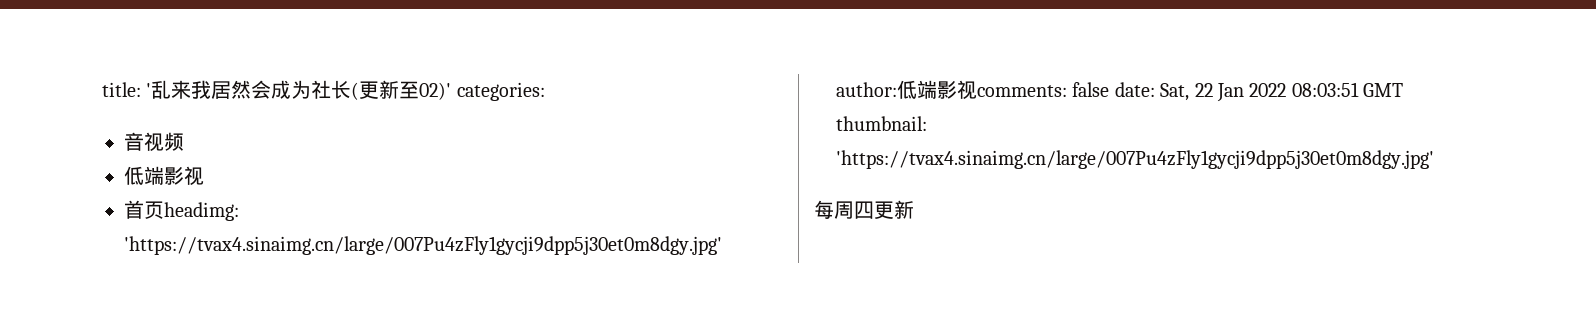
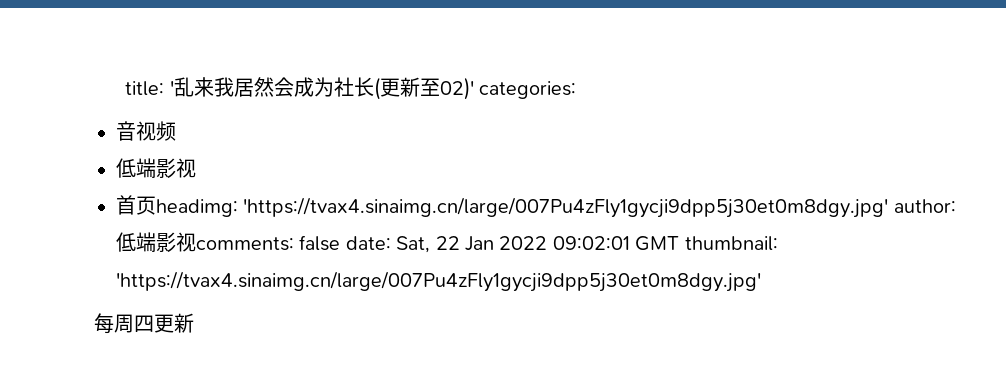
[1291,82,1359,97] 08:03:51 -> [552,236,630,250] 09:02:01

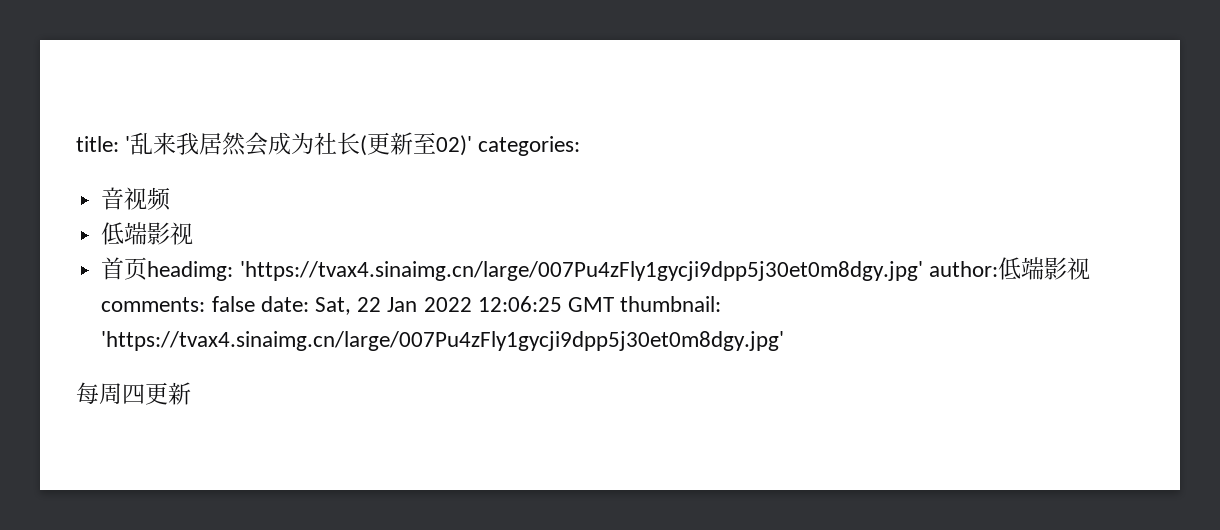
[552,236,630,250] 09:02:01 -> [477,296,562,312] 12:06:25

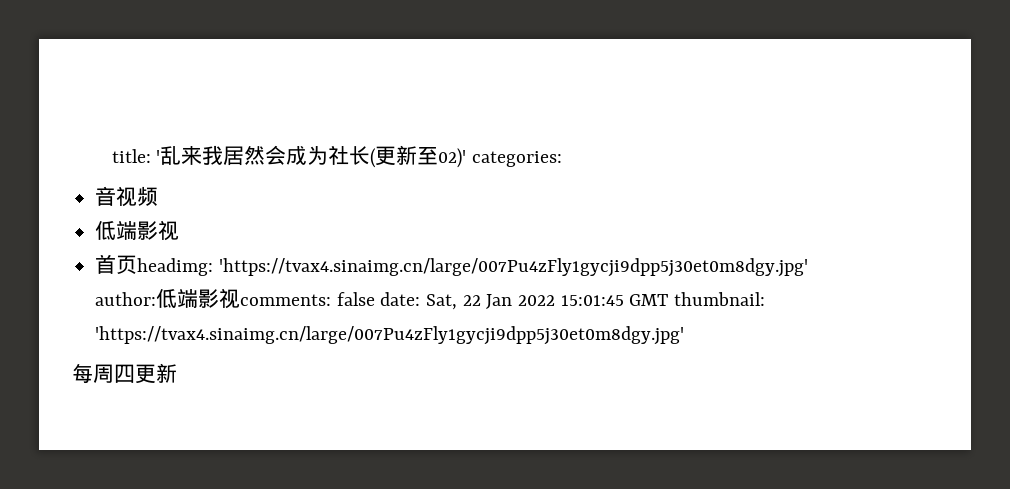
[477,296,562,312] 12:06:25 -> [560,295,624,306] 15:01:45

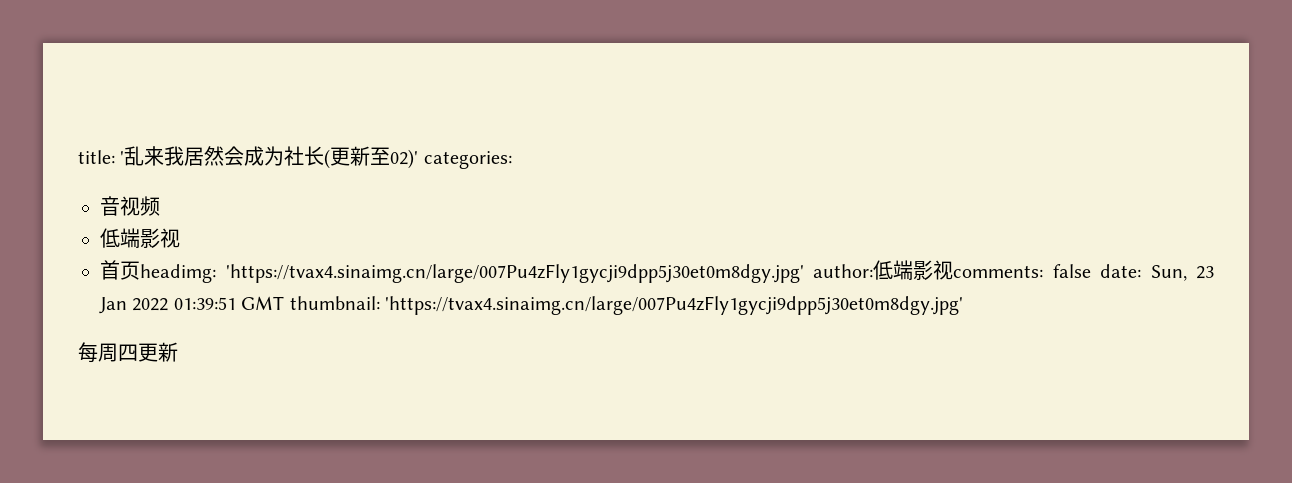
[426,294,481,310] Sat, 22 -> [1150,265,1214,281] Sun, 23
[560,295,624,306] 15:01:45 -> [173,297,236,310] 01:39:51

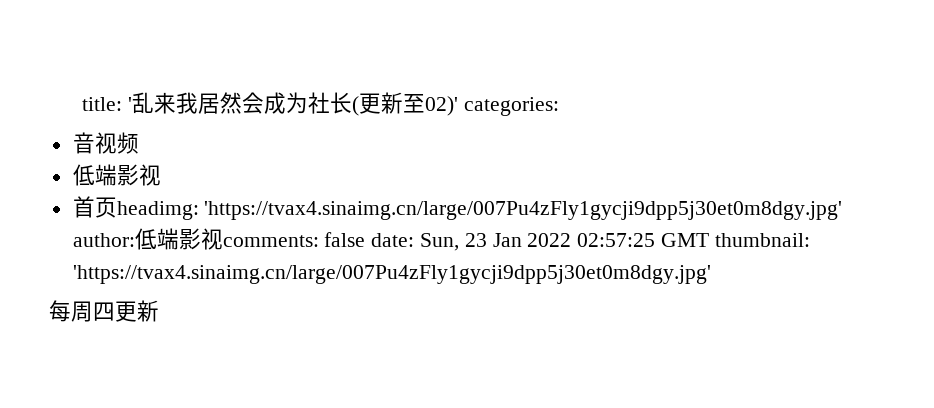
[173,297,236,310] 01:39:51 -> [577,233,656,247] 02:57:25

